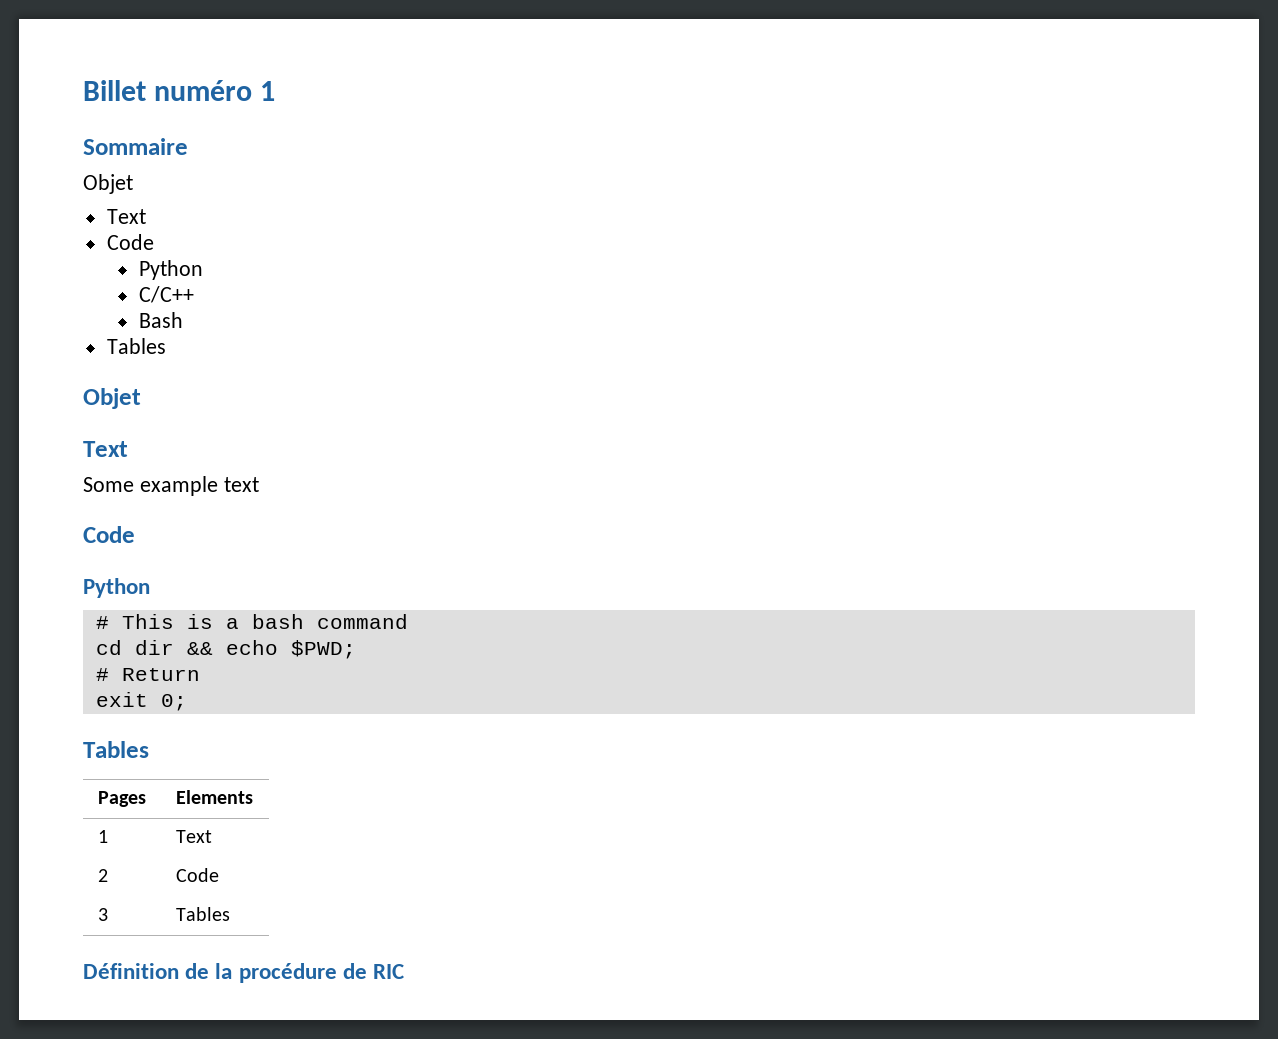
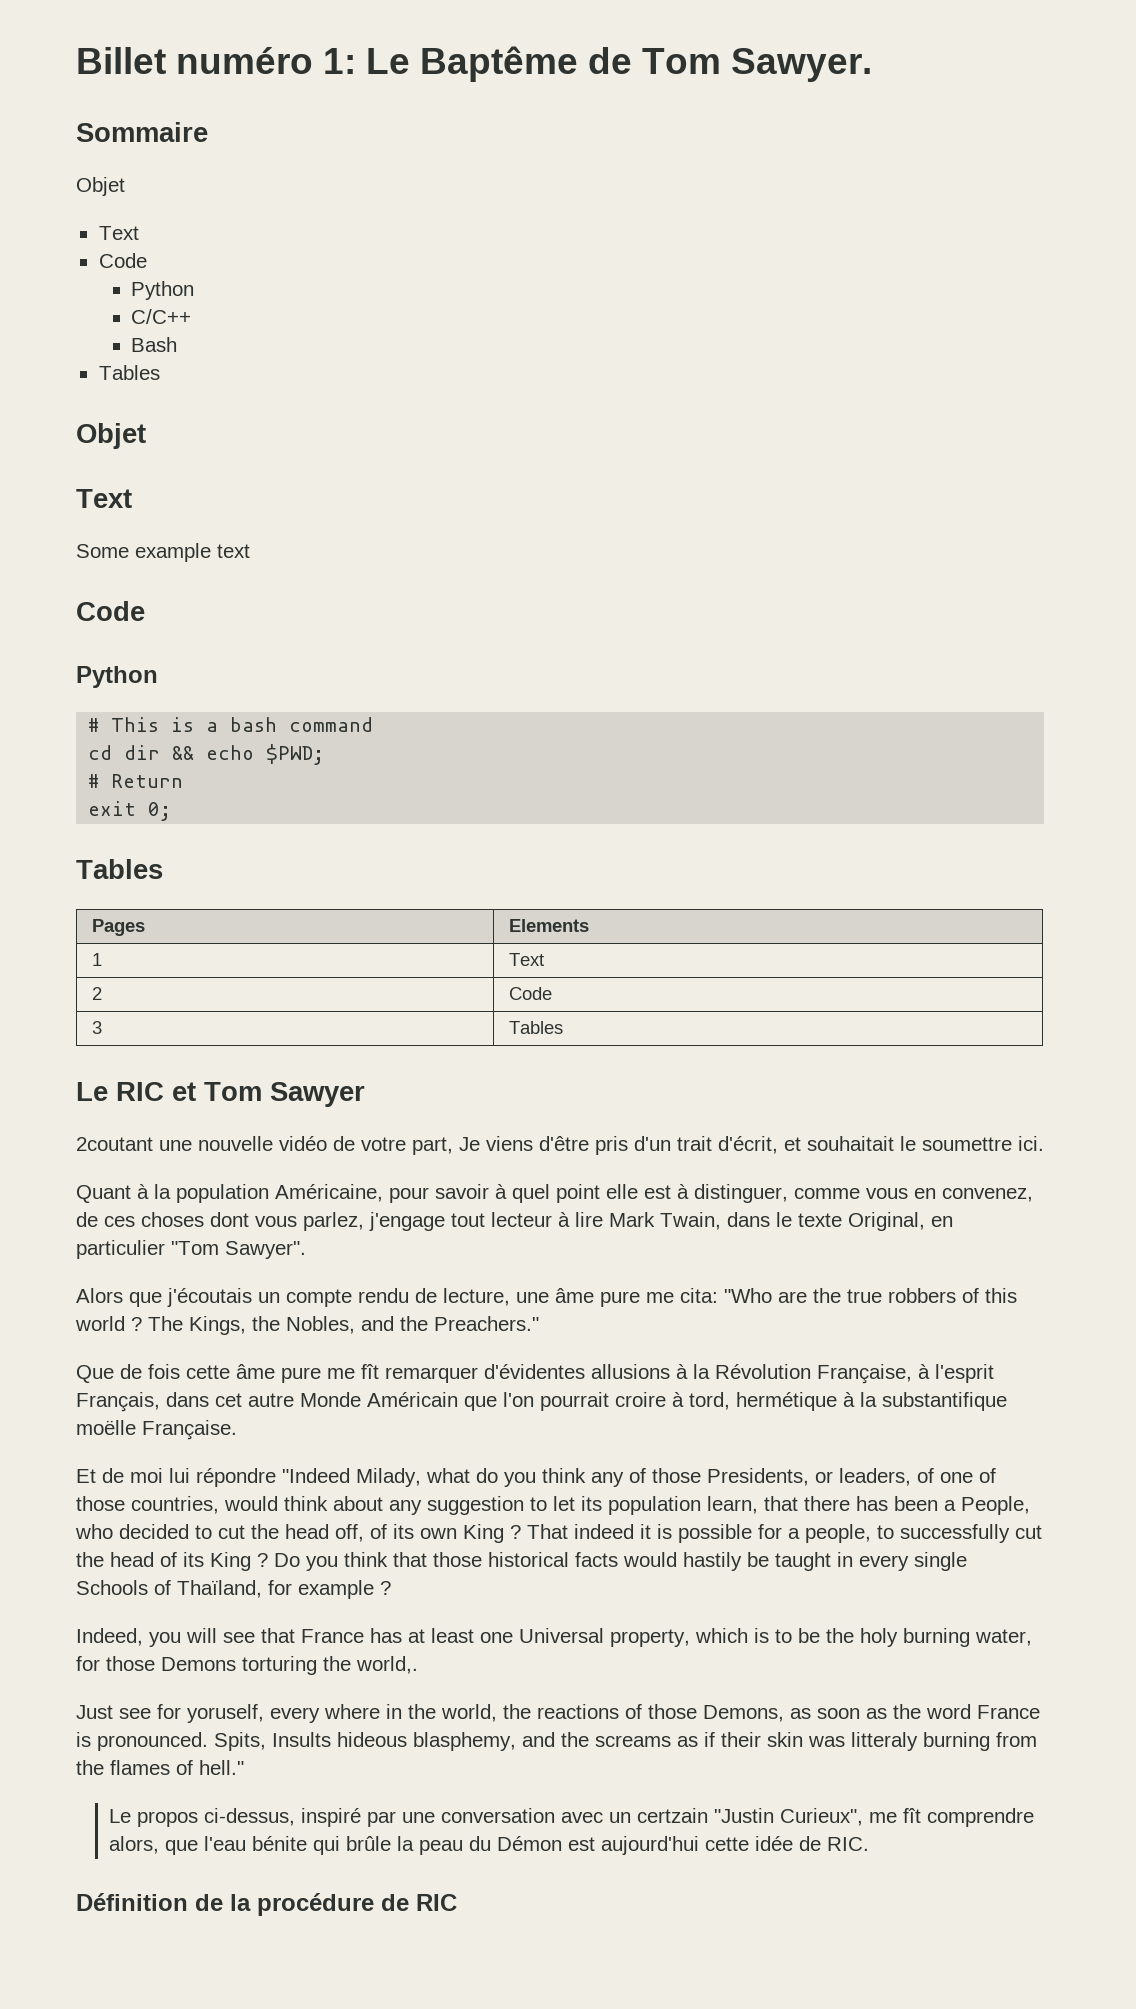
[259,81,275,101] 1 -> [323,46,872,82] 1: Le Baptême de Tom Sawyer.
(230, 914) none -> [76,1082,365,1107] [76,1136,1044,1155] [76,1184,1033,1203] [76,1212,953,1231] [76,1240,306,1259] [76,1288,1017,1307] [75,1316,539,1335] [76,1364,994,1384] [76,1392,1007,1412] [76,1420,237,1440] [76,1468,996,1487] [76,1496,1030,1515] [75,1524,1042,1543] [76,1552,967,1571] [76,1580,391,1599] [76,1628,1032,1647] [76,1656,418,1675] [76,1704,1040,1723] [76,1732,1037,1751] [76,1760,244,1775] [108,1808,1034,1827] [108,1836,869,1855] // Le RIC et Tom Sawyer // 2coutant une nouvelle vidéo de votre part, Je viens d'être pris d'un trait d'écrit, et souhaitait le soumettre ici. // Quant à la population Américaine, pour savoir à quel point elle est à distinguer, comme vous en convenez, de ces choses dont vous parlez, j'engage tout lecteur à lire Mark Twain, dans le texte Original, en particulier "Tom Sawyer". // Alors que j'écoutais un compte rendu de lecture, une âme pure me cita: "Who are the true robbers of this world ? The Kings, the Nobles, and the Preachers." // Que de fois cette âme pure me fît remarquer d'évidentes allusions à la Révolution Française, à l'esprit Français, dans cet autre Monde Américain que l'on pourrait croire à tord, hermétique à la substantifique moëlle Française. // Et de moi lui répondre "Indeed Milady, what do you think any of those Presidents, or leaders, of one of those countries, would think about any suggestion to let its population learn, that there has been a People, who decided to cut the head off, of its own King ? That indeed it is possible for a people, to successfully cut the head of its King ? Do you think that those historical facts would hastily be taught in every single Schools of Thaïland, for example ? // Indeed, you will see that France has at least one Universal property, which is to be the holy burning water, for those Demons torturing the world,. // Just see for yoruself, every where in the world, the reactions of those Demons, as soon as the word France is pronounced. Spits, Insults hideous blasphemy, and the screams as if their skin was litteraly burning from the flames of hell." // Le propos ci-dessus, inspiré par une conversation avec un certzain "Justin Curieux", me fît comprendre alors, que l'eau bénite qui brûle la peau du Démon est aujourd'hui cette idée de RIC.

